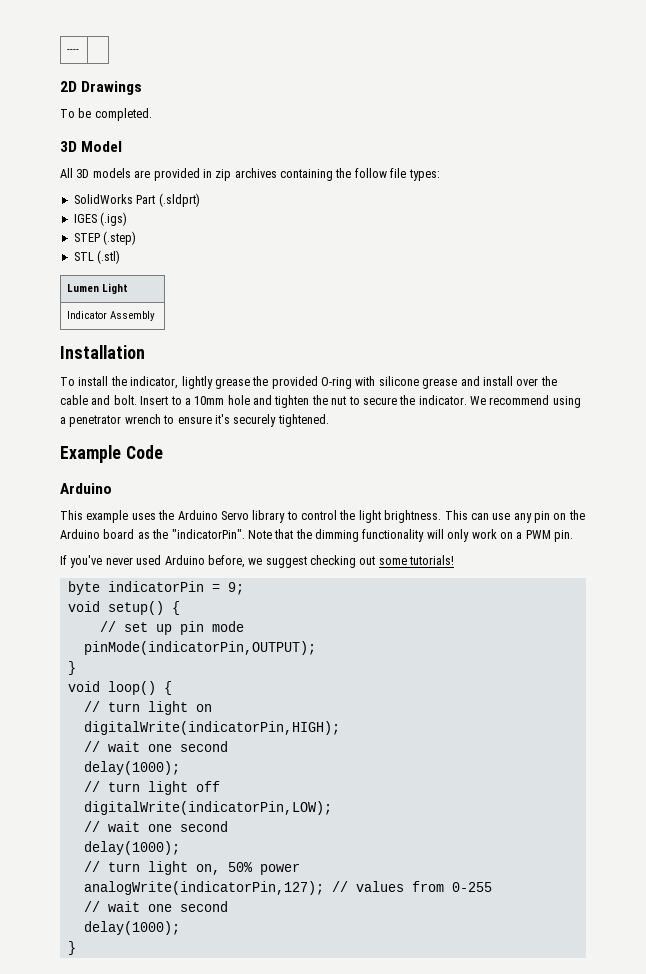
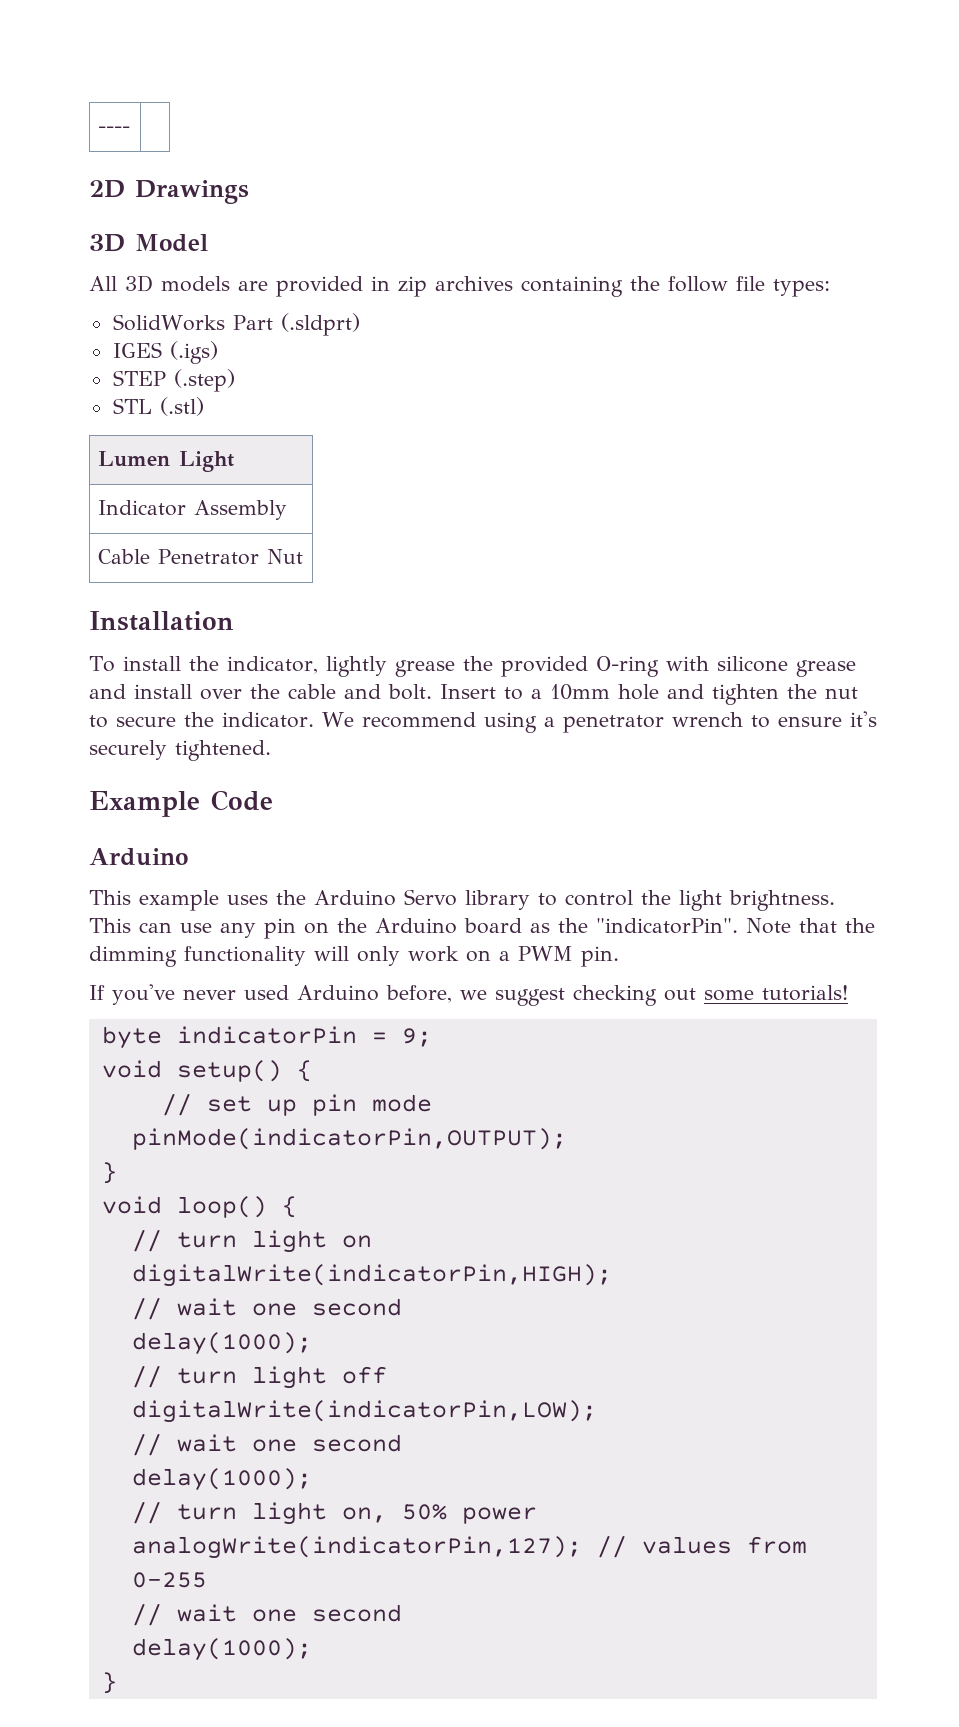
[60,108,152,121] // To be completed. -> (249, 192) none
(156, 316) none -> [98,549,304,565] // Cable Penetrator Nut

